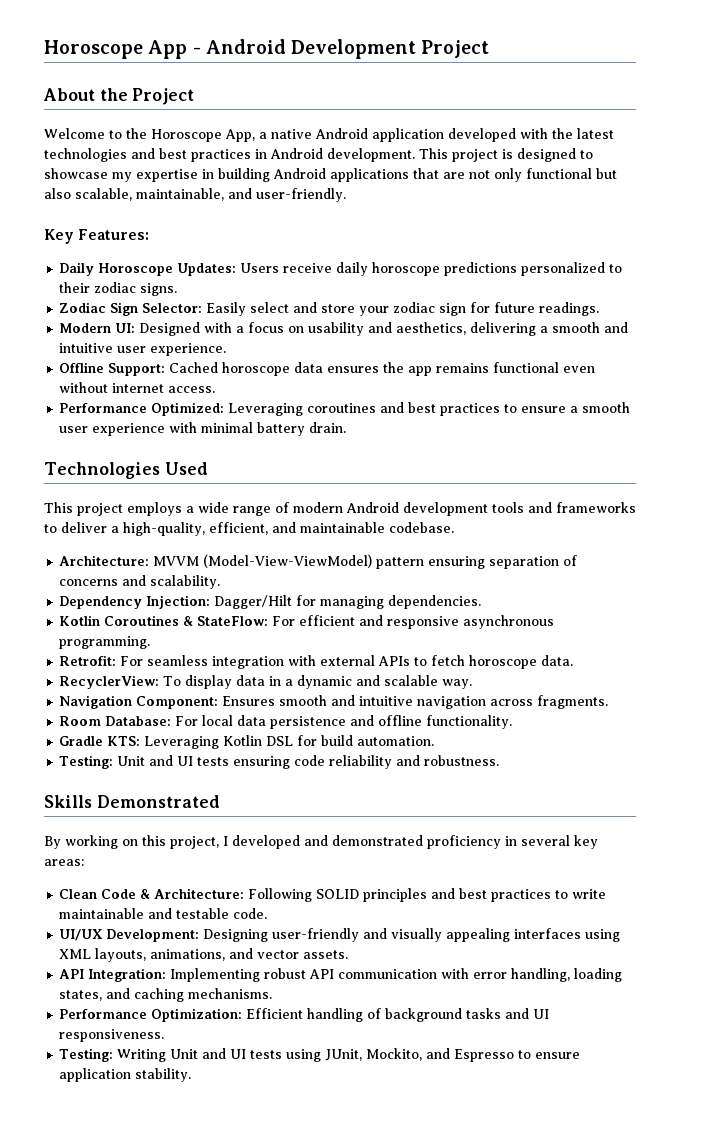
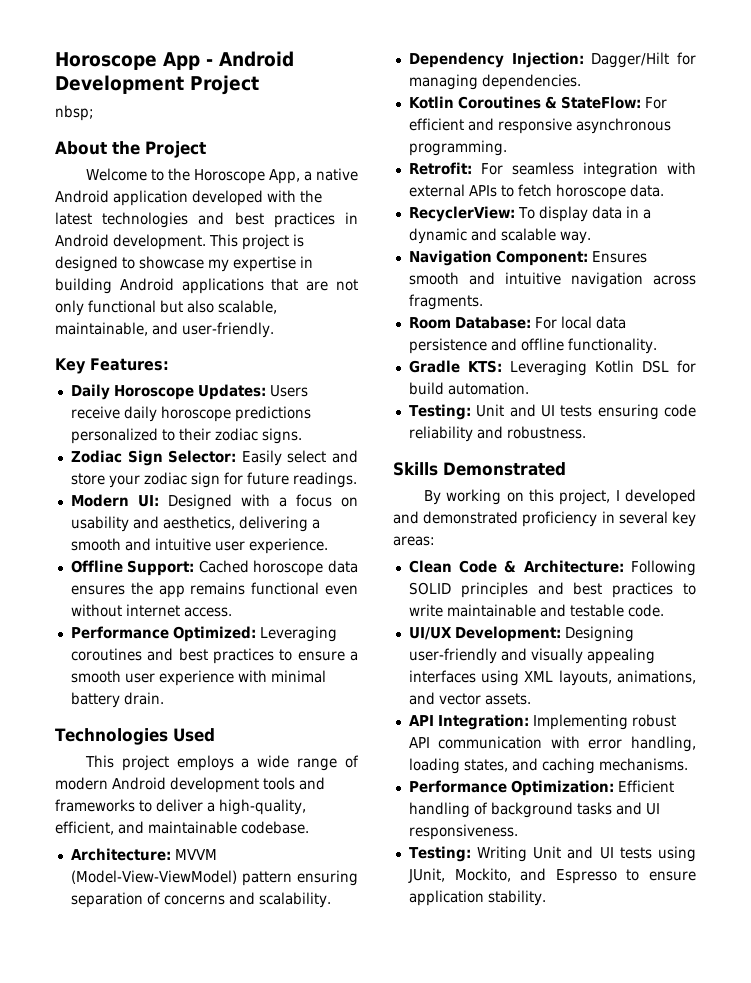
(490, 49) none -> [55,105,94,121] // nbsp;

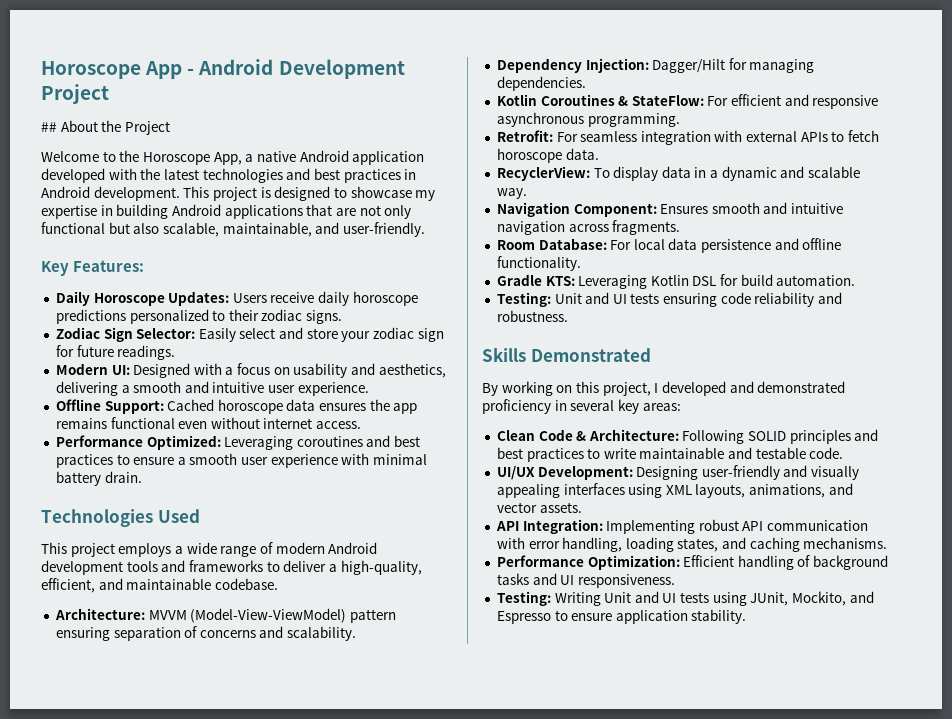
[55,105,94,121] nbsp; // -> [41,122,57,132] ##

